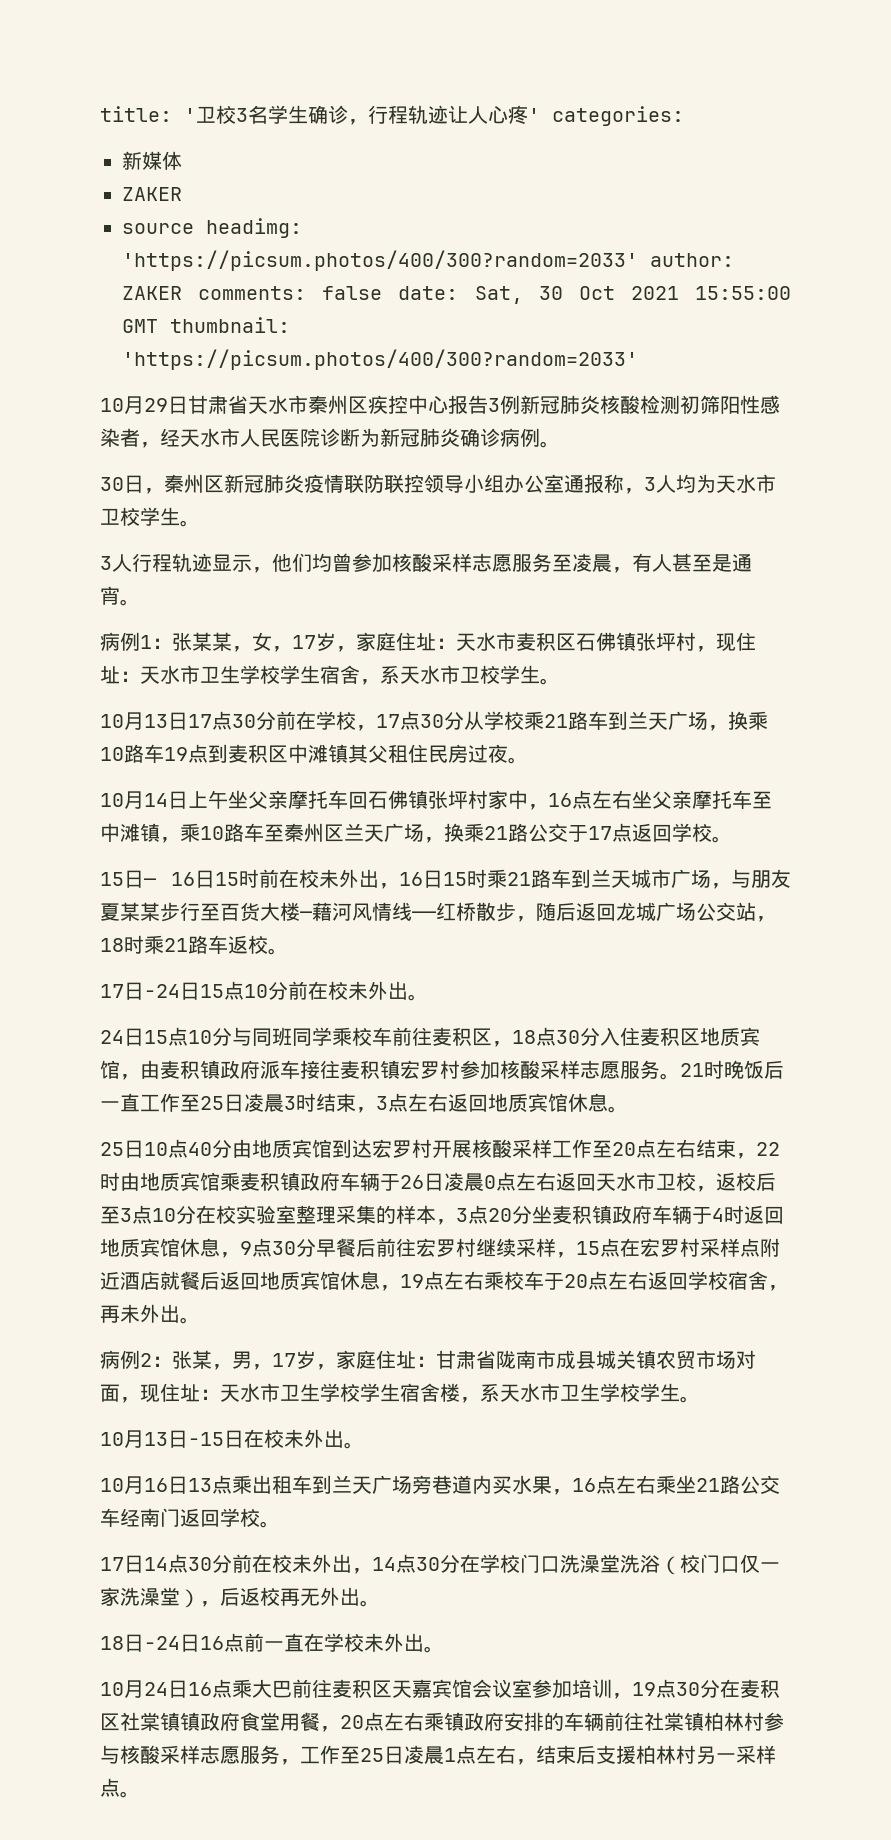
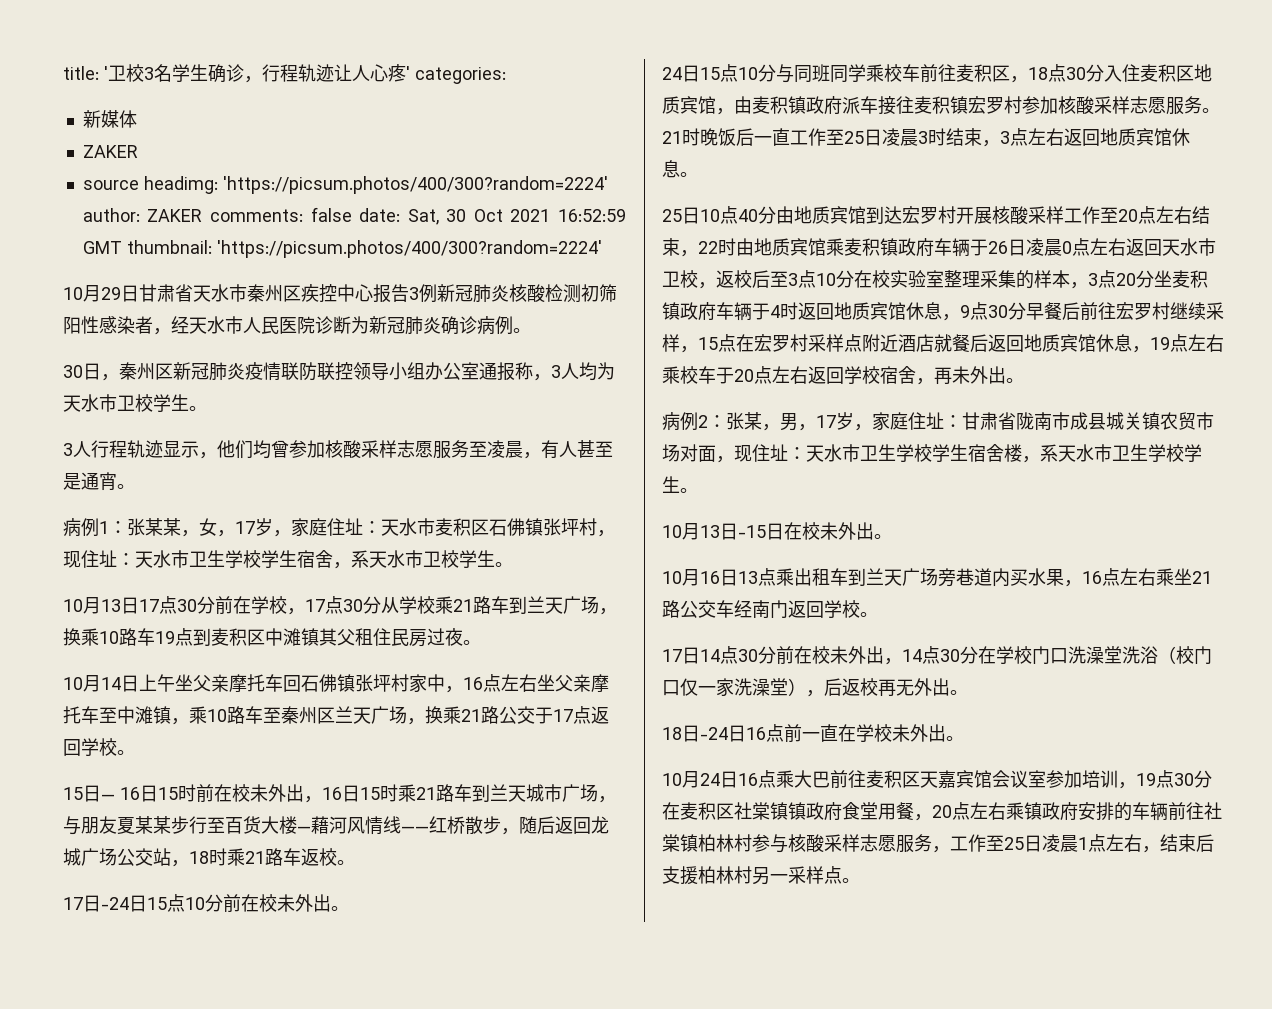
[122,250,638,271] 'https://picsum.photos/400/300?random=2033' -> [222,176,608,194] 'https://picsum.photos/400/300?random=2224'
[695,286,791,300] 15:55:00 -> [558,209,626,222] 16:52:59
[122,349,638,370] 'https://picsum.photos/400/300?random=2033' -> [216,240,602,258] 'https://picsum.photos/400/300?random=2224'

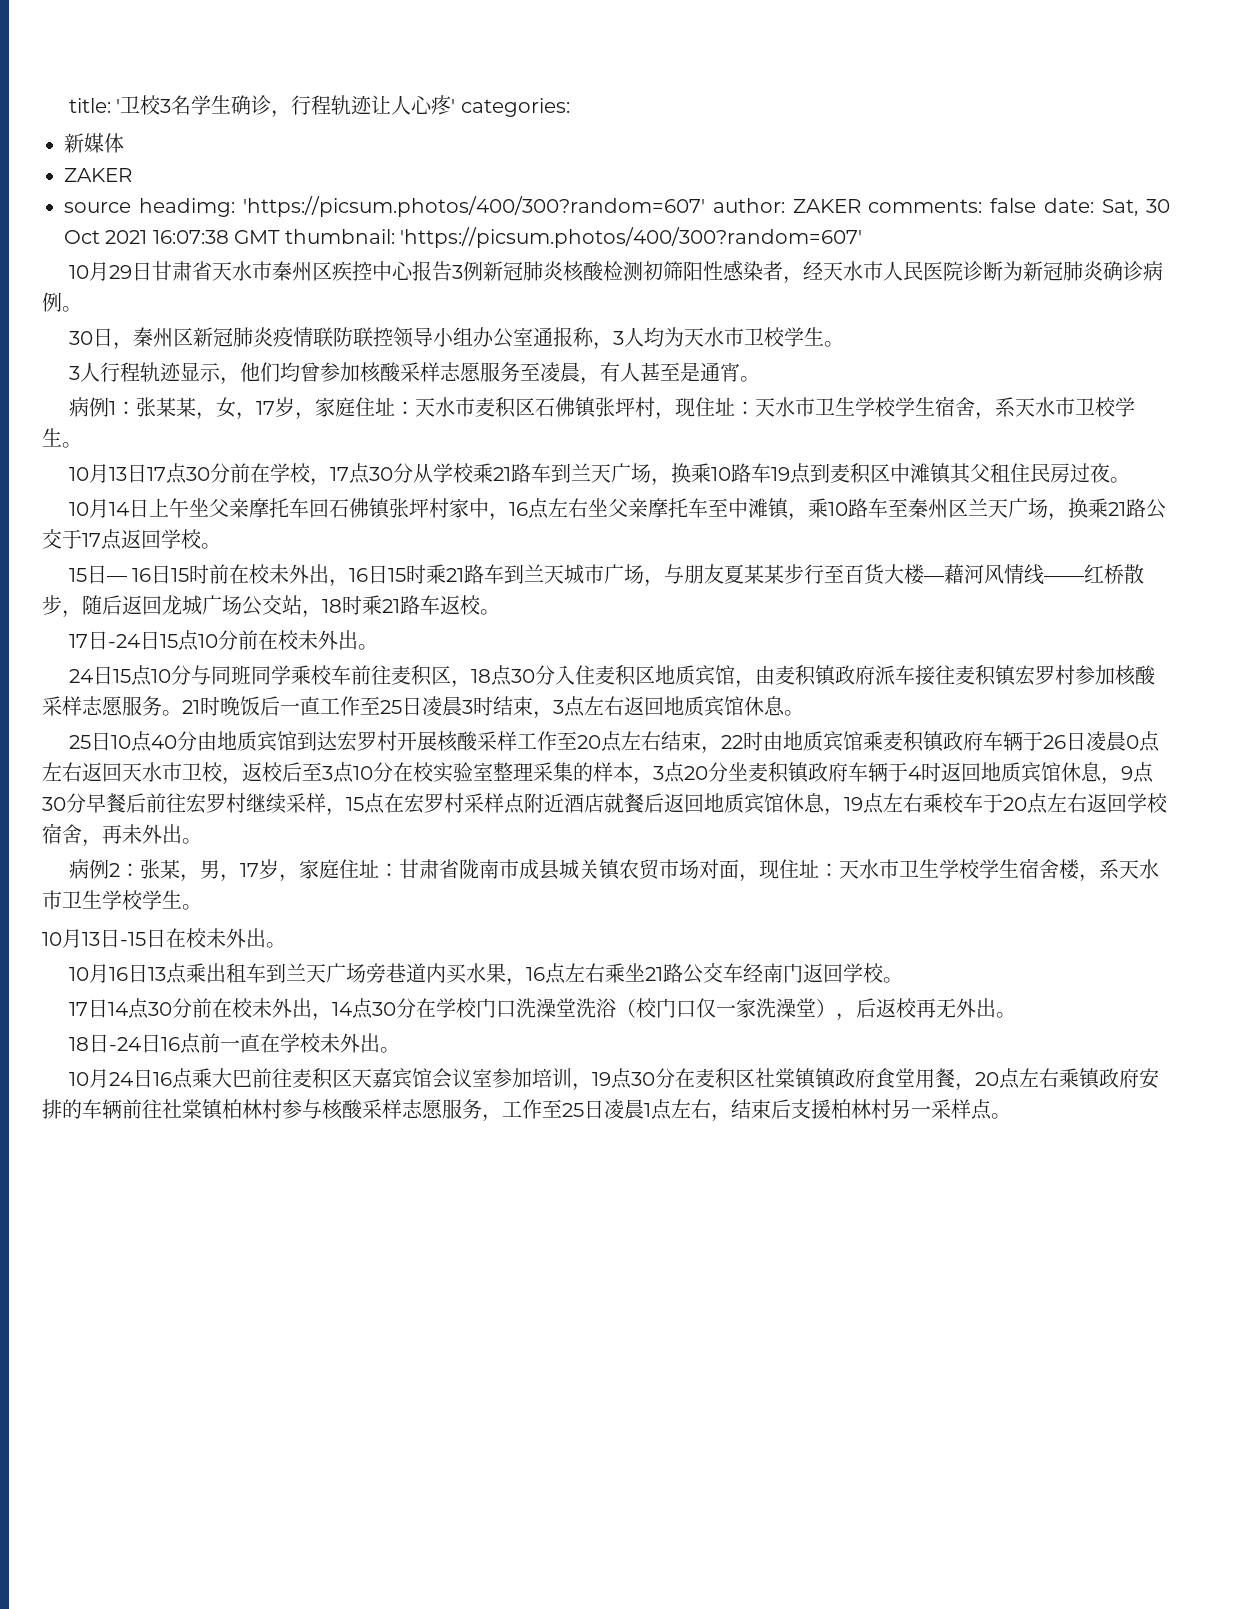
[222,176,608,194] 'https://picsum.photos/400/300?random=2224' -> [242,196,705,217] 'https://picsum.photos/400/300?random=607'
[558,209,626,222] 16:52:59 -> [152,230,229,244] 16:07:38
[216,240,602,258] 'https://picsum.photos/400/300?random=2224' -> [400,227,862,248] 'https://picsum.photos/400/300?random=607'

